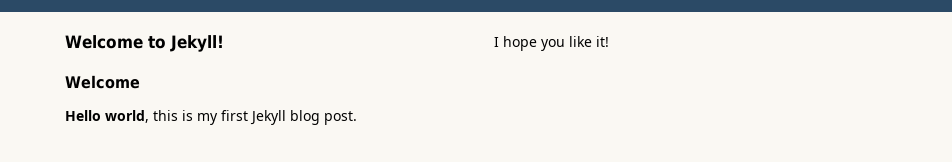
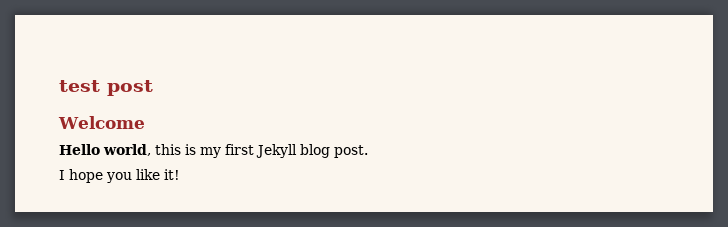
[65,35,224,52] Welcome to Jekyll! -> [59,80,153,96] test post

